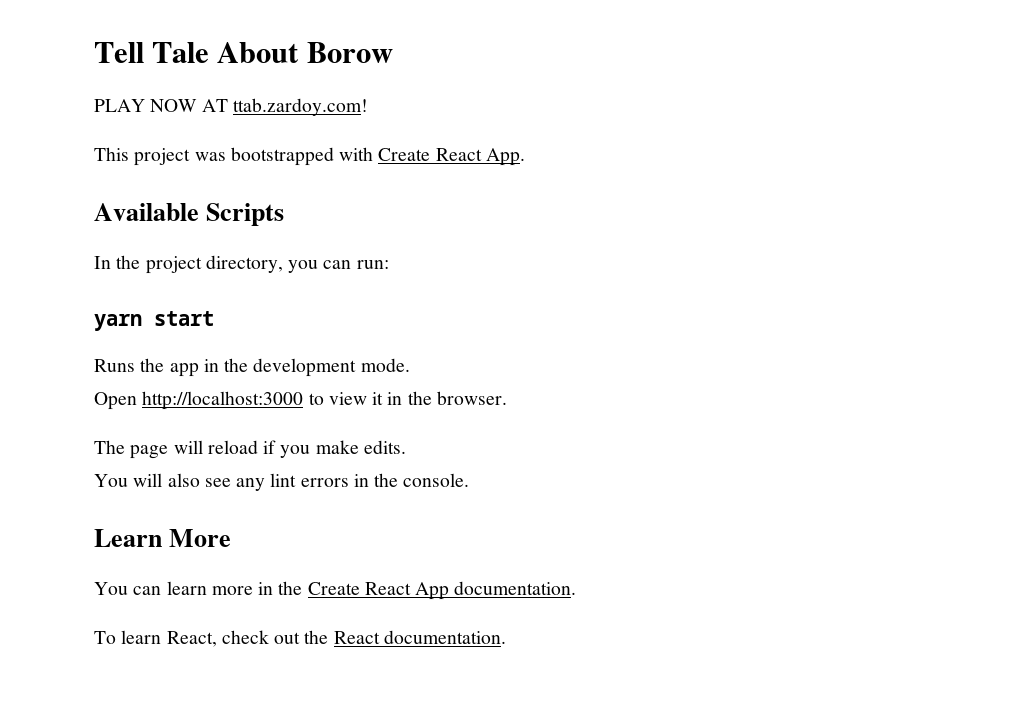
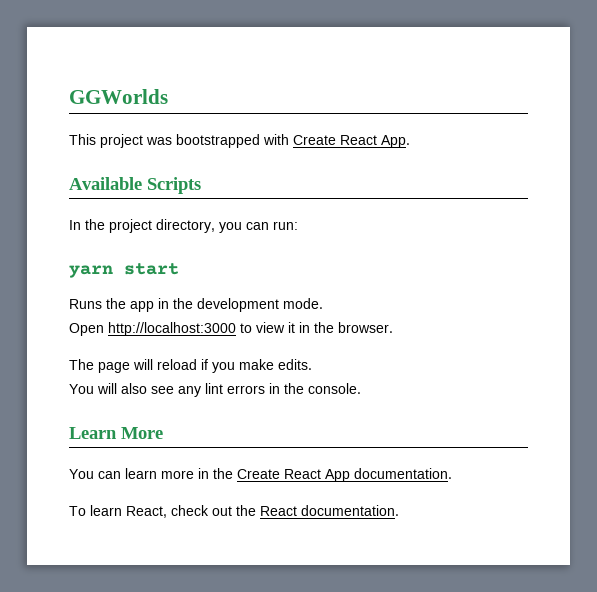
[94,42,393,63] [94,98,368,116] Tell Tale About Borow // PLAY NOW AT ttab.zardoy.com! -> [69,89,168,104] GGWorlds

